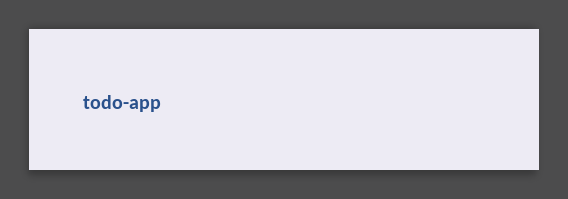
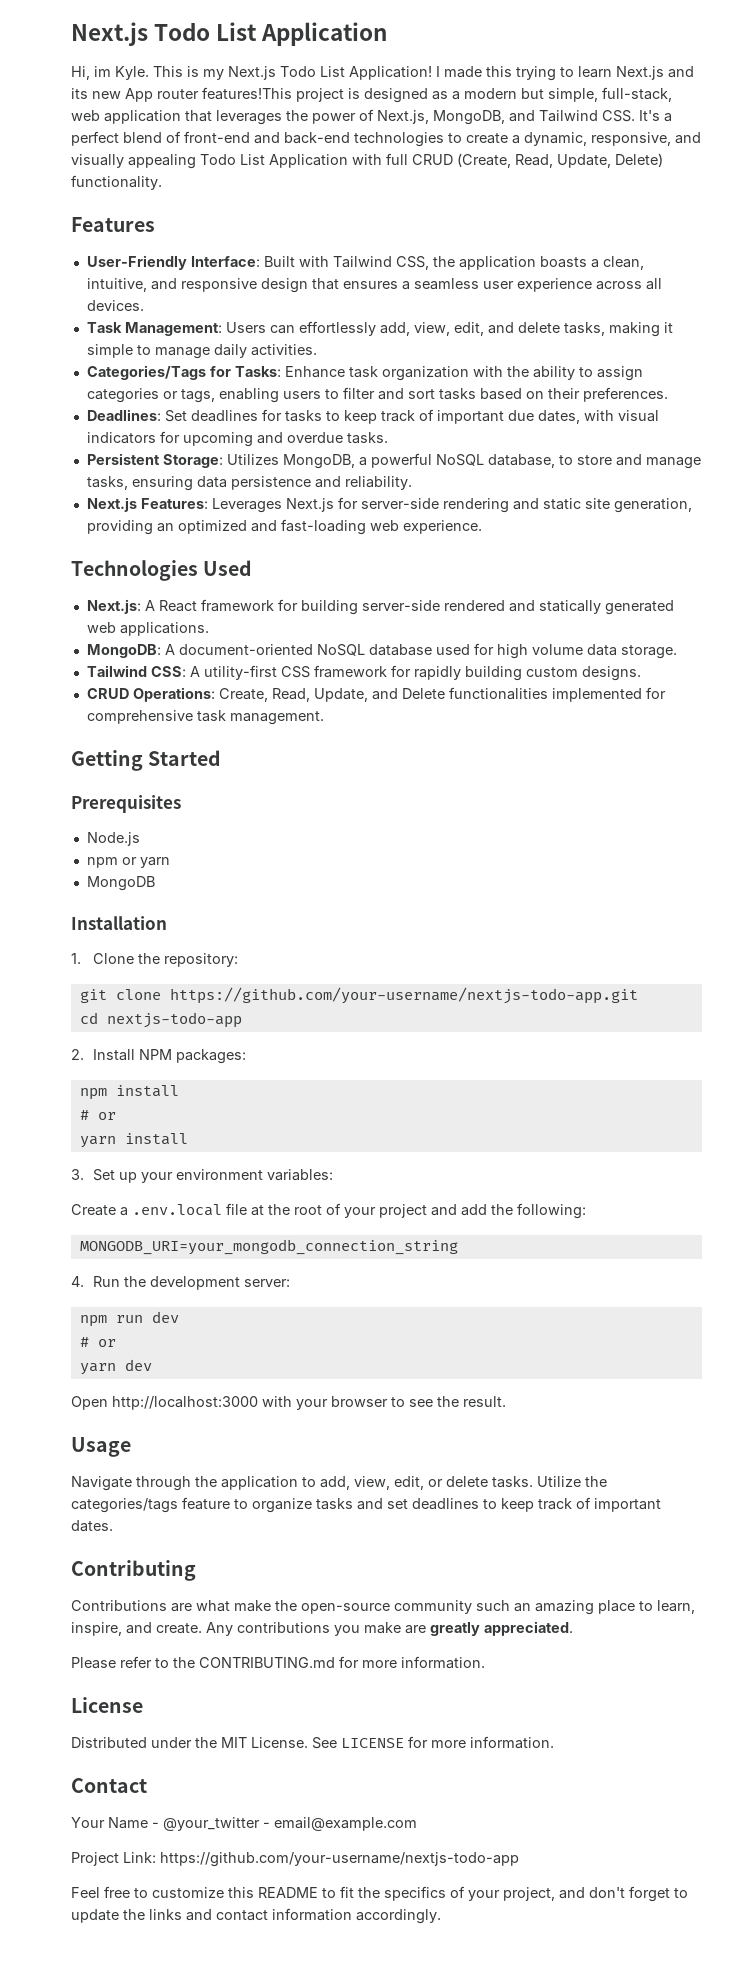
[83,95,161,112] todo-app -> [71,22,388,46] [71,66,694,81] [71,87,672,103] [71,109,672,125] [71,131,701,147] [71,153,663,169] [71,175,162,190] [71,217,155,232] [86,255,644,270] [86,278,662,293] [86,300,144,311] [86,321,673,337] [86,344,317,359] [86,365,643,381] [86,387,668,403] [86,409,659,424] [86,431,388,447] [86,453,701,469] [86,476,412,491] [86,497,692,513] [86,519,482,535] [71,560,253,581] [86,599,674,615] [86,622,209,636] [86,643,677,659] [86,665,641,681] [86,687,666,702] [86,710,324,725] [71,750,222,771] [71,795,181,813] [86,832,140,846] [86,857,170,868] [86,876,155,891] [71,916,167,930] [71,953,239,967] [79,987,638,1004] [79,1012,242,1028] [71,1049,247,1064] [79,1085,179,1100] [79,1110,116,1120] [79,1133,188,1148] [71,1169,334,1183] [71,1203,586,1219] [79,1239,458,1255] [71,1276,291,1290] [79,1311,179,1327] [79,1337,116,1347] [79,1359,152,1375] [71,1396,506,1410] [71,1437,131,1457] [71,1476,607,1491] [71,1497,661,1513] [71,1520,113,1532] [71,1560,196,1581] [71,1600,695,1615] [71,1621,573,1636] [71,1656,485,1669] [71,1697,143,1713] [71,1736,554,1749] [71,1778,147,1793] [71,1817,417,1831] [71,1852,519,1867] [71,1886,688,1902] [71,1908,441,1924] Next.js Todo List Application // Hi, im Kyle. This is my Next.js Todo List Application! I made this trying to learn Next.js and its new App router features!This project is designed as a modern but simple, full-stack, web application that leverages the power of Next.js, MongoDB, and Tailwind CSS. It's a perfect blend of front-end and back-end technologies to create a dynamic, responsive, and visually appealing Todo List Application with full CRUD (Create, Read, Update, Delete) functionality. // Features // User-Friendly Interface: Built with Tailwind CSS, the application boasts a clean, intuitive, and responsive design that ensures a seamless user experience across all devices. // Task Management: Users can effortlessly add, view, edit, and delete tasks, making it simple to manage daily activities. // Categories/Tags for Tasks: Enhance task organization with the ability to assign categories or tags, enabling users to filter and sort tasks based on their preferences. // Deadlines: Set deadlines for tasks to keep track of important due dates, with visual indicators for upcoming and overdue tasks. // Persistent Storage: Utilizes MongoDB, a powerful NoSQL database, to store and manage tasks, ensuring data persistence and reliability. // Next.js Features: Leverages Next.js for server-side rendering and static site generation, providing an optimized and fast-loading web experience. // Technologies Used // Next.js: A React framework for building server-side rendered and statically generated web applications. // MongoDB: A document-oriented NoSQL database used for high volume data storage. // Tailwind CSS: A utility-first CSS framework for rapidly building custom designs. // CRUD Operations: Create, Read, Update, and Delete functionalities implemented for comprehensive task management. // Getting Started // Prerequisites // Node.js // npm or yarn // MongoDB // Installation // 1. Clone the repository: // git clone https://github.com/your-username/nextjs-todo-app.git // cd nextjs-todo-app // 2. Install NPM packages: // npm install // # or // yarn install // 3. Set up your environment variables: // Create a .env.local file at the root of your project and add the following: // MONGODB_URI=your_mongodb_connection_string // 4. Run the development server: // npm run dev // # or // yarn dev // Open http://localhost:3000 with your browser to see the result. // Usage // Navigate through the application to add, view, edit, or delete tasks. Utilize the categories/tags feature to organize tasks and set deadlines to keep track of important dates. // Contributing // Contributions are what make the open-source community such an amazing place to learn, inspire, and create. Any contributions you make are greatly appreciated. // Please refer to the CONTRIBUTING.md for more information. // License // Distributed under the MIT License. See LICENSE for more information. // Contact // Your Name - @your_twitter - email@example.com // Project Link: https://github.com/your-username/nextjs-todo-app // Feel free to customize this README to fit the specifics of your project, and don't forget to update the links and contact information accordingly.

